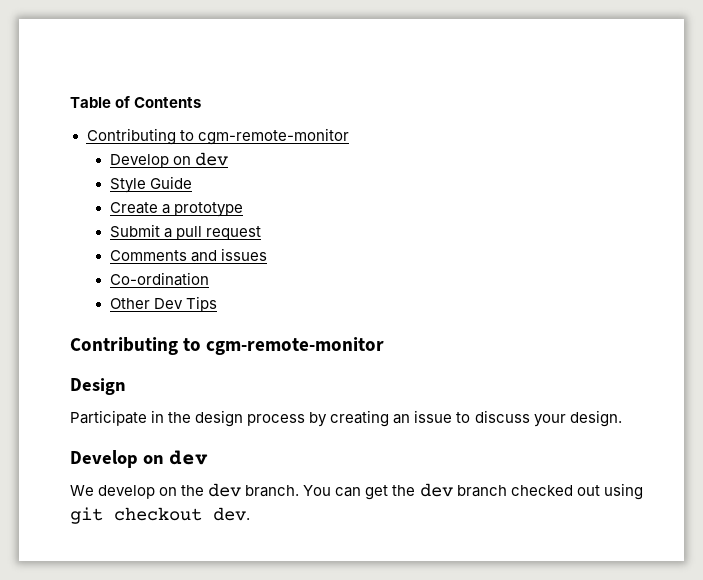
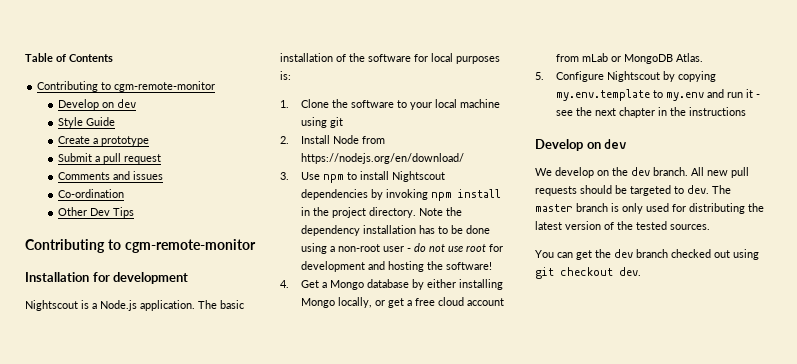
[70,378,126,395] [70,410,622,427] Design // Participate in the design process by creating an issue to discuss your design. -> [25,272,189,284] [25,300,244,311] [280,53,500,64] [280,71,291,80] [280,99,500,110] [300,117,343,128] [280,135,385,144] [300,153,464,164] [280,171,445,183] [300,189,501,201] [300,207,462,218] [300,225,490,236] [300,243,503,254] [300,261,492,272] [280,279,503,290] [300,297,504,308] [555,53,703,64] [535,71,716,82] [555,89,760,101] [555,107,746,118] Installation for development // Nightscout is a Node.js application. The basic installation of the software for local purposes is: // 1. Clone the software to your local machine using git // 2. Install Node from https://nodejs.org/en/download/ // 3. Use npm to install Nightscout dependencies by invoking npm install in the project directory. Note the dependency installation has to be done using a non-root user - do not use root for development and hosting the software! // 4. Get a Mongo database by either installing Mongo locally, or get a free cloud account from mLab or MongoDB Atlas. // 5. Configure Nightscout by copying my.env.template to my.env and run it - see the next chapter in the instructions
(300, 491) none -> [691,167,749,178] [535,185,731,196] [535,203,764,214] [535,221,710,230] All new pull requests should be targeted to dev. The master branch is only used for distributing the latest version of the tested sources. //

